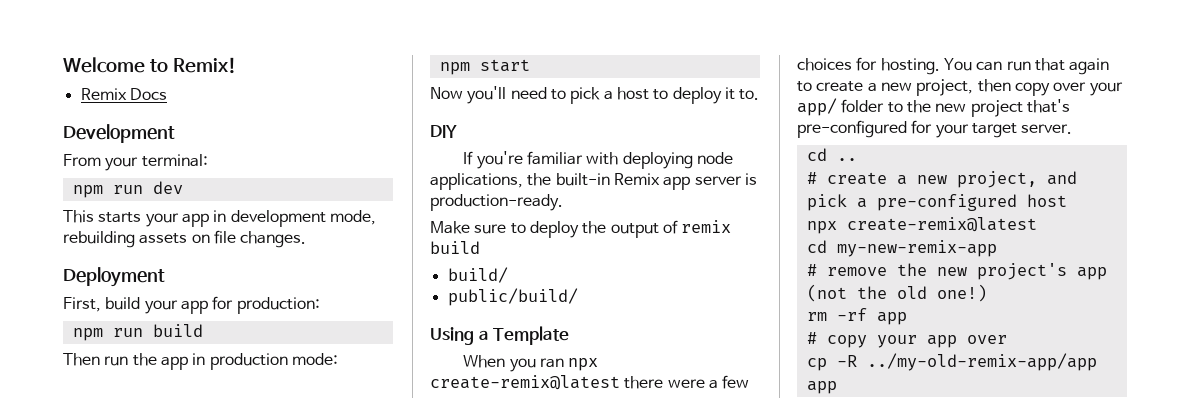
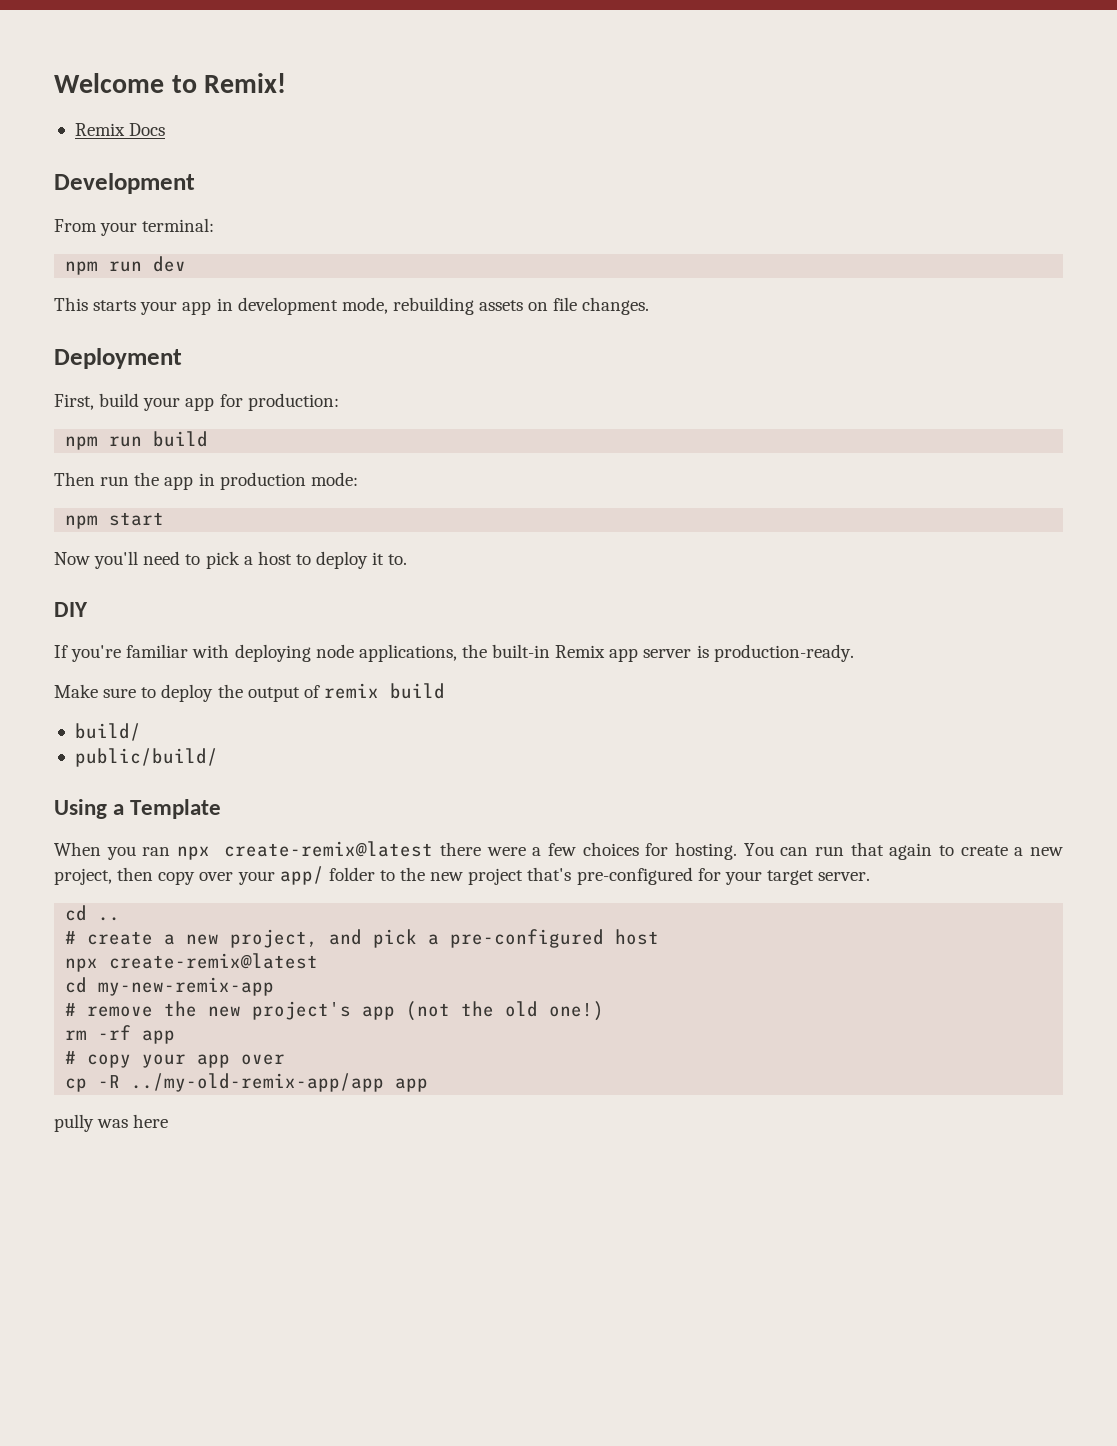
(837, 387) none -> [54,1114,169,1132] // pully was here

